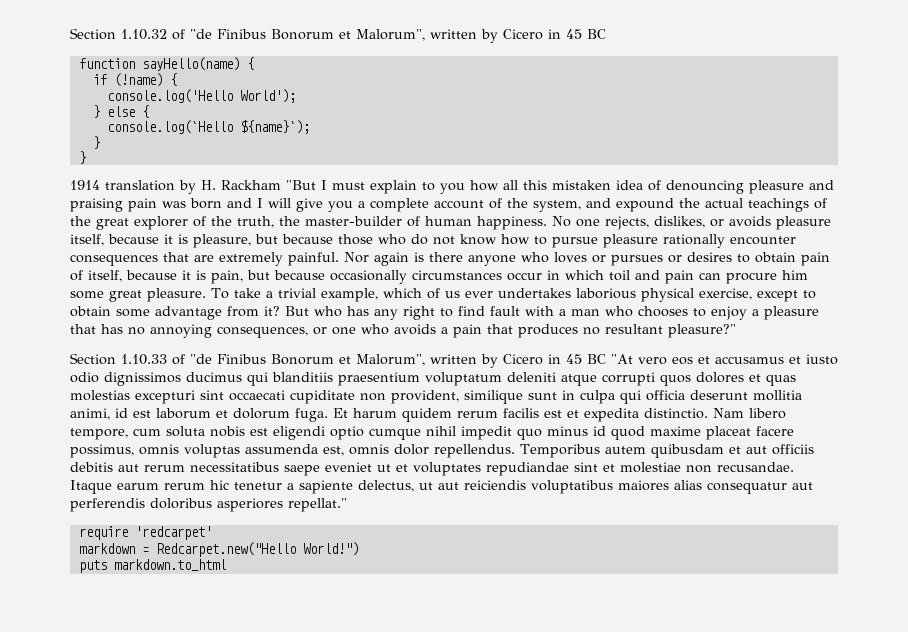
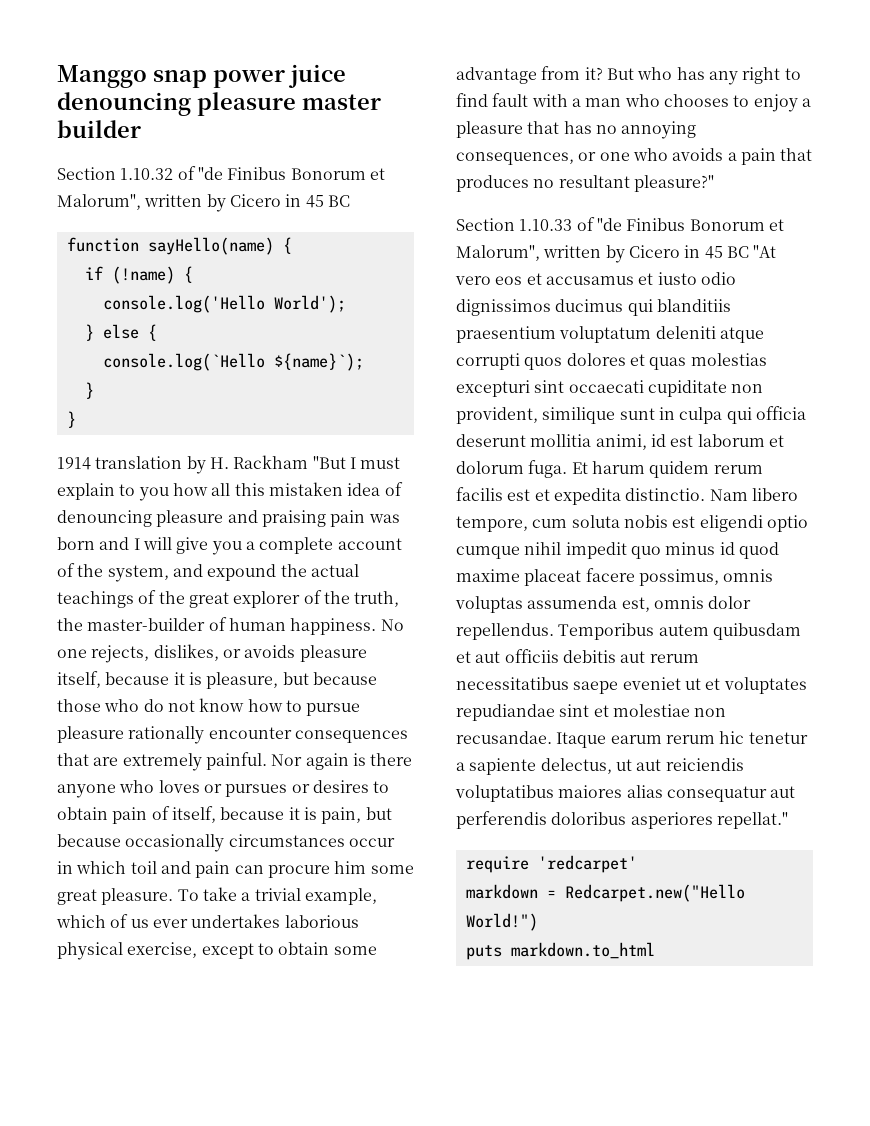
(70, 34) none -> [57,64,346,88] [57,92,381,116] [57,120,141,138] Manggo snap power juice denouncing pleasure master builder //

